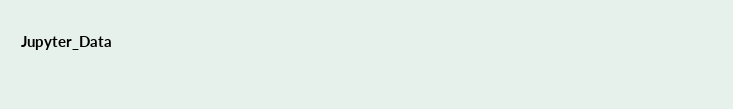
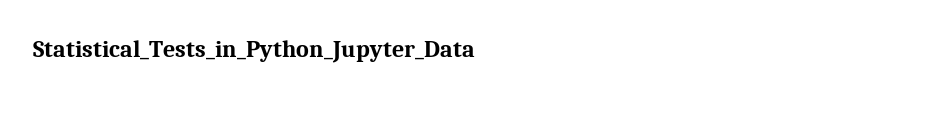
[21,36,112,50] Jupyter_Data -> [33,40,475,63] Statistical_Tests_in_Python_Jupyter_Data

